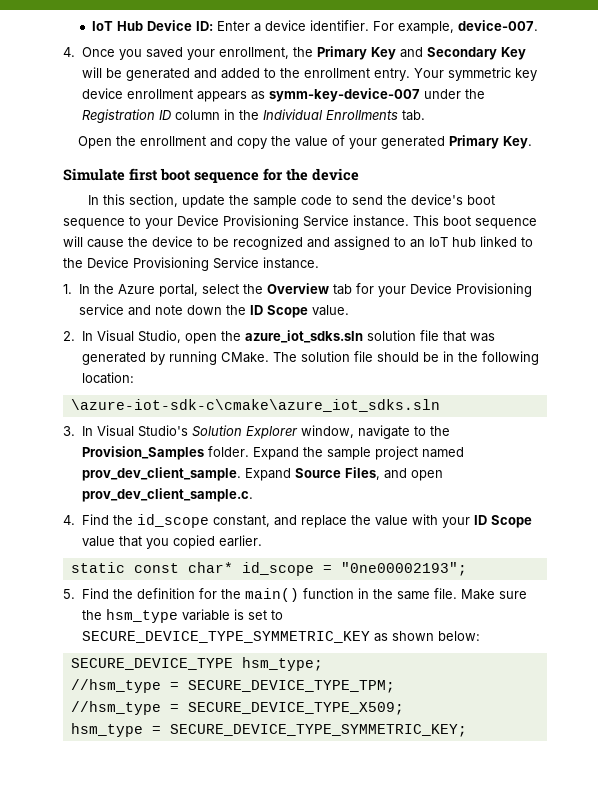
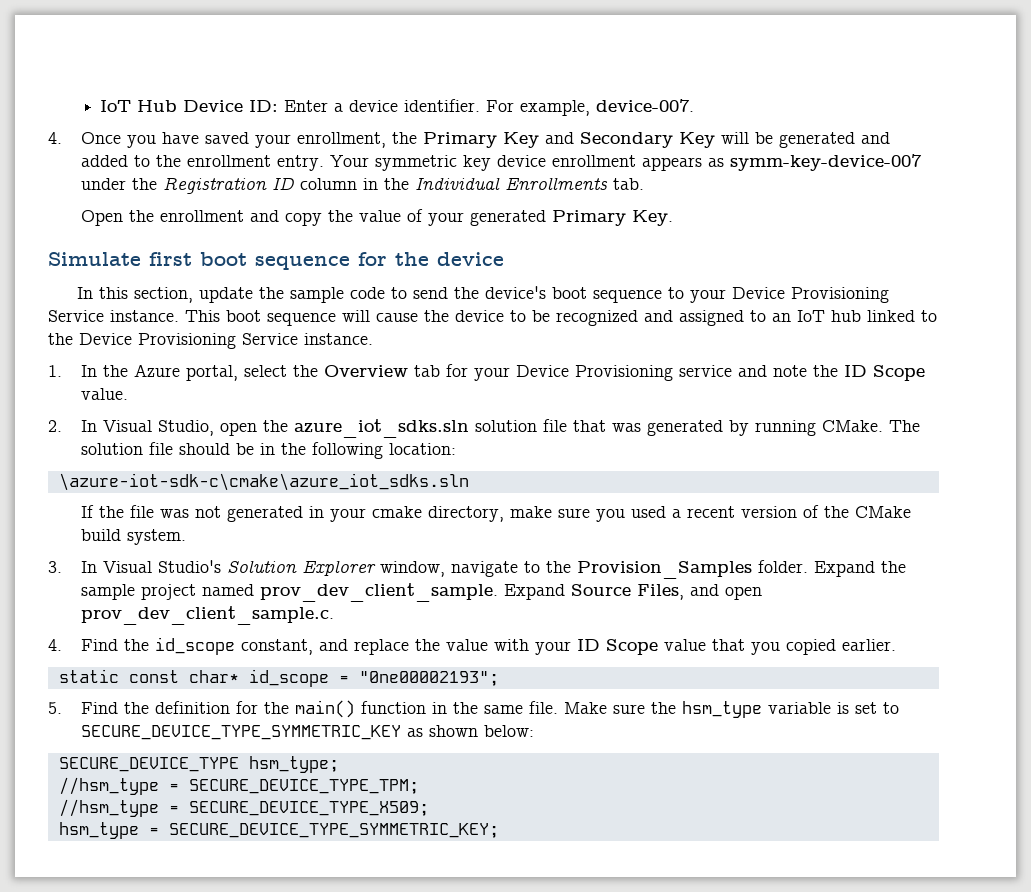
(142, 54) none -> [162,132,200,144] have
[186,305,222,315] down -> (808, 371) none
(440, 405) none -> [81,505,912,522] [81,529,187,545] // If the file was not generated in your cmake directory, make sure you used a recent version of the CMake build system.

